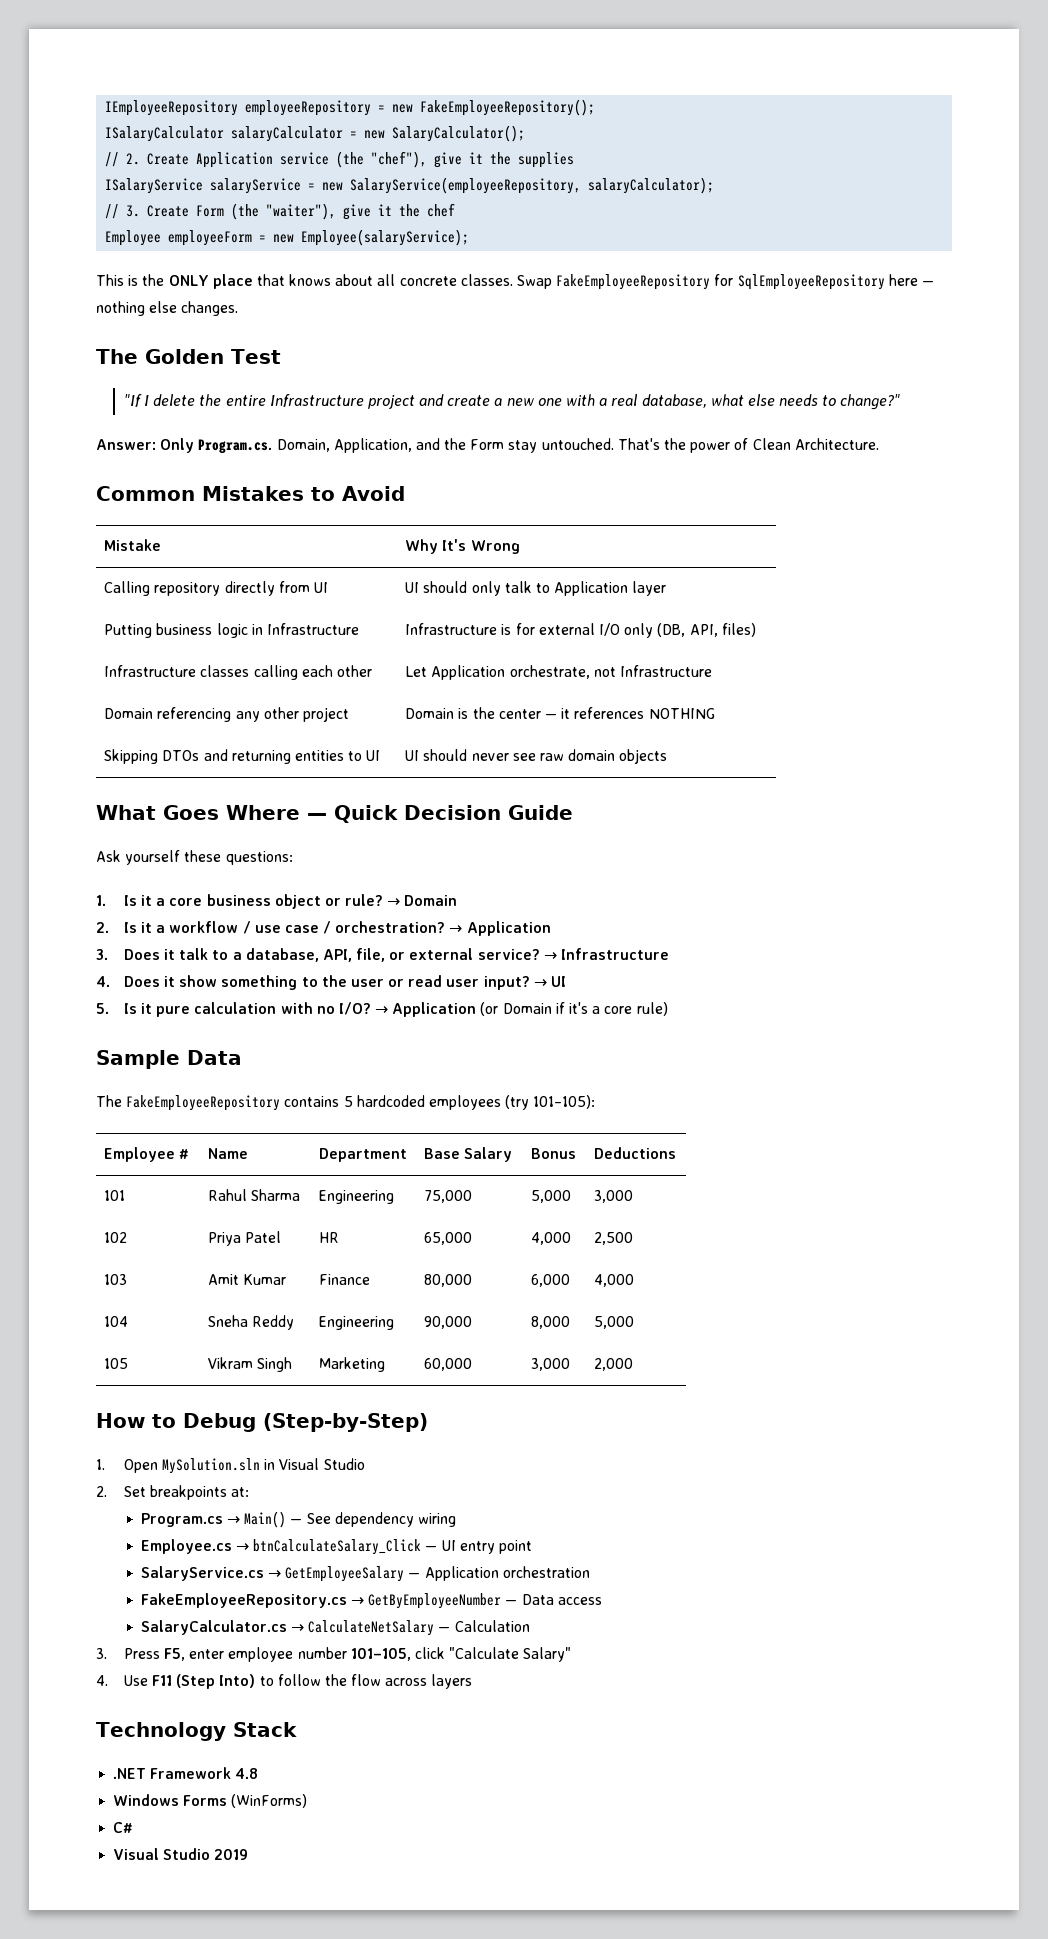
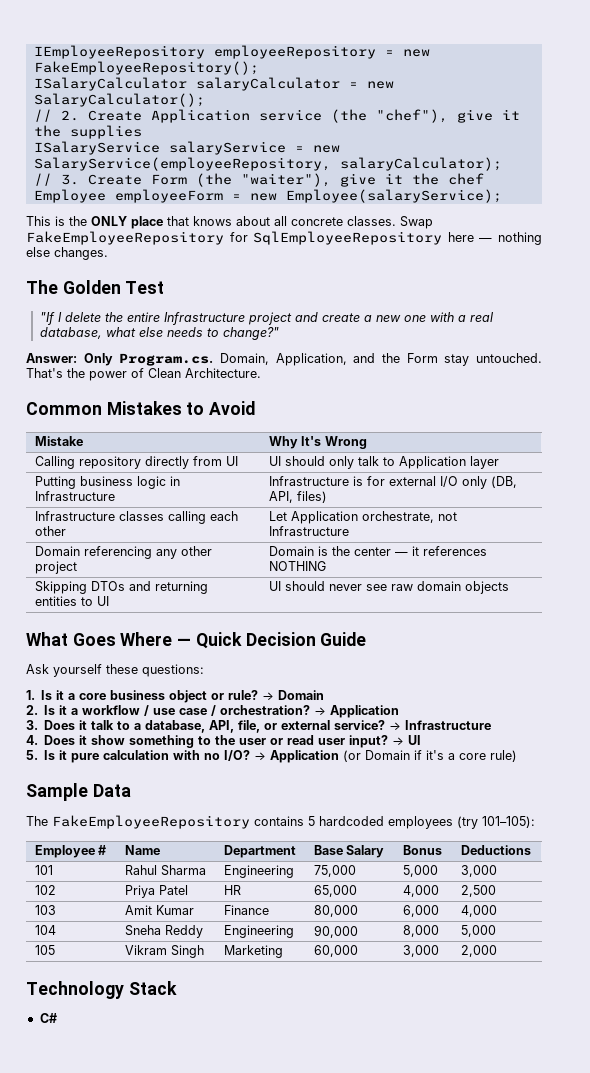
[96,1413,428,1432] [96,1458,365,1474] [96,1485,250,1500] [140,1511,456,1528] [140,1539,532,1555] [140,1566,590,1582] [140,1593,602,1609] [140,1620,530,1636] [96,1647,572,1662] [96,1674,473,1689] [96,1722,297,1741] [113,1767,259,1779] [113,1794,308,1808] [113,1822,134,1833] [113,1848,249,1860] How to Debug (Step-by-Step) // 1. Open MySolution.sln in Visual Studio // 2. Set breakpoints at: // Program.cs → Main() — See dependency wiring // Employee.cs → btnCalculateSalary_Click — UI entry point // SalaryService.cs → GetEmployeeSalary — Application orchestration // FakeEmployeeRepository.cs → GetByEmployeeNumber — Data access // SalaryCalculator.cs → CalculateNetSalary — Calculation // 3. Press F5, enter employee number 101–105, click "Calculate Salary" // 4. Use F11 (Step Into) to follow the flow across layers // Technology Stack // .NET Framework 4.8 // Windows Forms (WinForms) // C# // Visual Studio 2019 -> [26,981,177,999] [39,1013,57,1023] Technology Stack // C#

